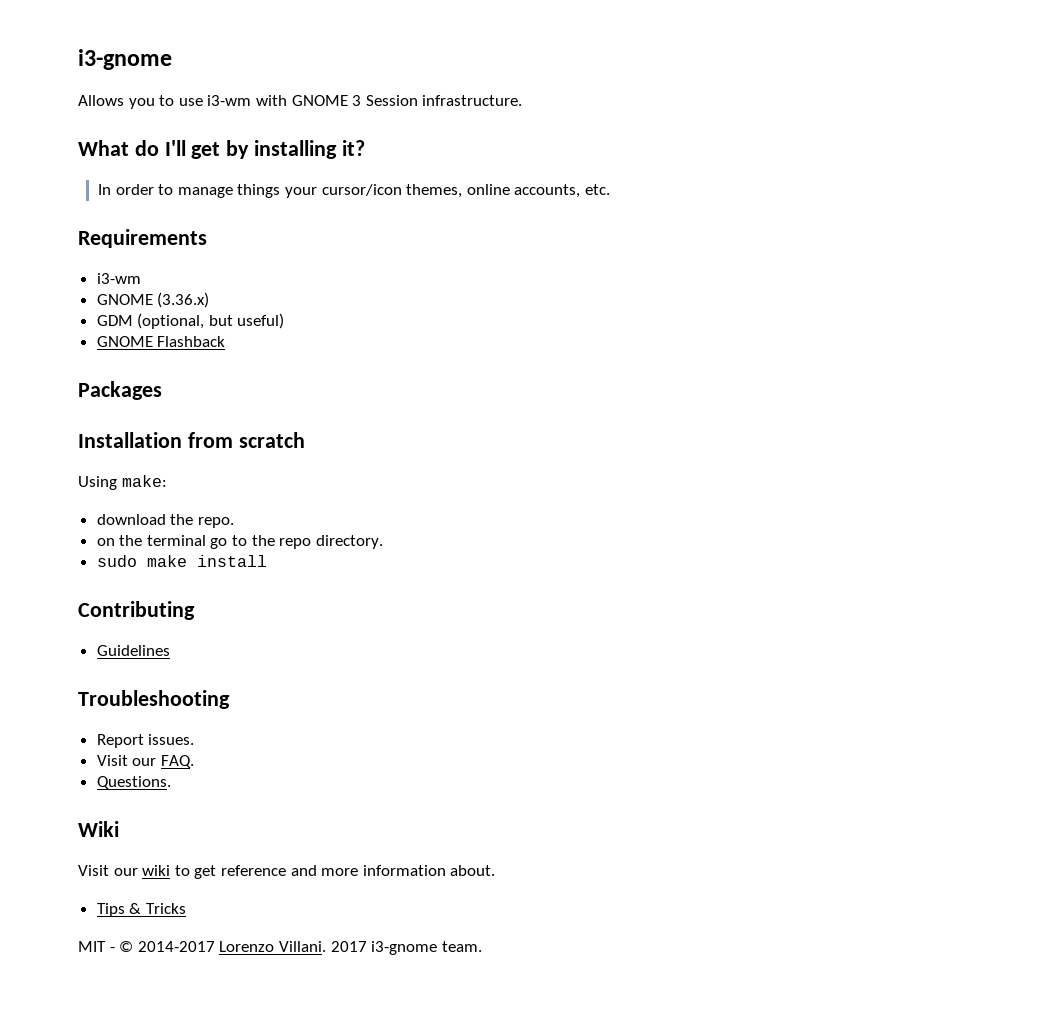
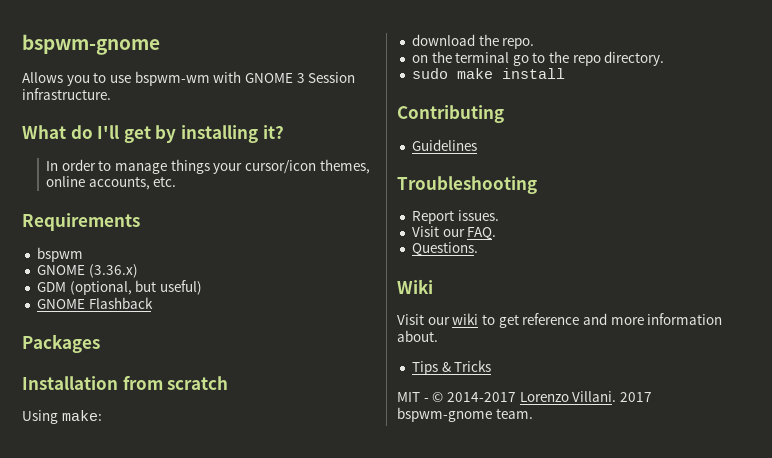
[78,49,172,70] i3-gnome -> [22,34,160,55] bspwm-gnome
[207,95,252,106] i3-wm -> [134,71,210,86] bspwm-wm
[96,273,141,284] i3-wm -> [36,247,83,262] bspwm
[371,941,438,955] i3-gnome -> [397,407,492,422] bspwm-gnome

